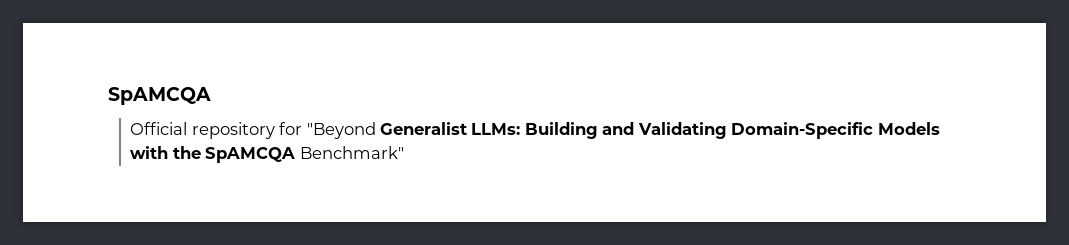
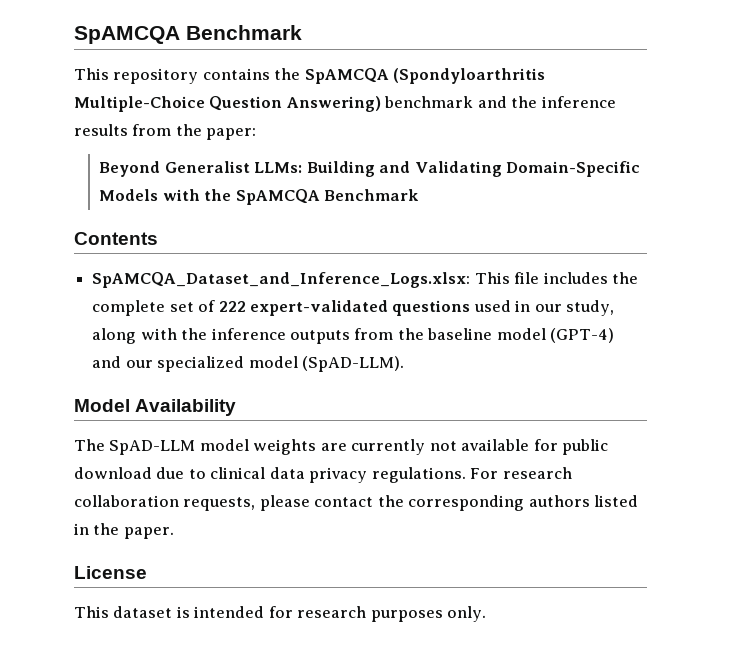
[108,87,211,105] [130,122,376,139] SpAMCQA // Official repository for "Beyond -> [74,25,302,44] [74,68,546,84] [74,96,616,112] [74,124,257,140] [99,161,161,177] SpAMCQA Benchmark // This repository contains the SpAMCQA (Spondyloarthritis Multiple-Choice Question Answering) benchmark and the inference results from the paper: // Beyond
[299,146,404,159] Benchmark" -> [324,189,420,201] [74,232,158,245] [92,272,638,288] [92,300,615,316] [92,328,615,344] [92,356,404,372] [74,399,237,416] [74,439,609,455] [74,467,572,483] [74,495,639,511] [74,523,174,539] [74,566,147,579] [74,606,487,622] Benchmark // Contents // SpAMCQA_Dataset_and_Inference_Logs.xlsx: This file includes the complete set of 222 expert-validated questions used in our study, along with the inference outputs from the baseline model (GPT-4) and our specialized model (SpAD-LLM). // Model Availability // The SpAD-LLM model weights are currently not available for public download due to clinical data privacy regulations. For research collaboration requests, please contact the corresponding authors listed in the paper. // License // This dataset is intended for research purposes only.

